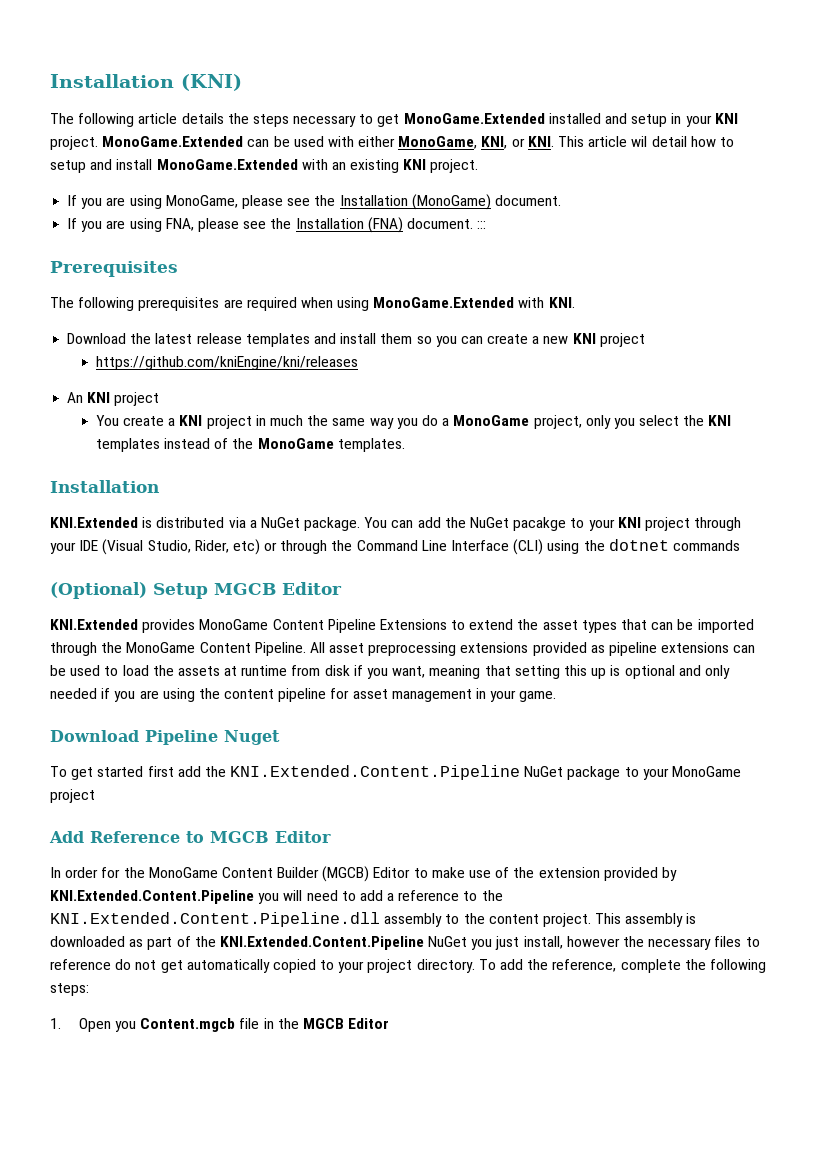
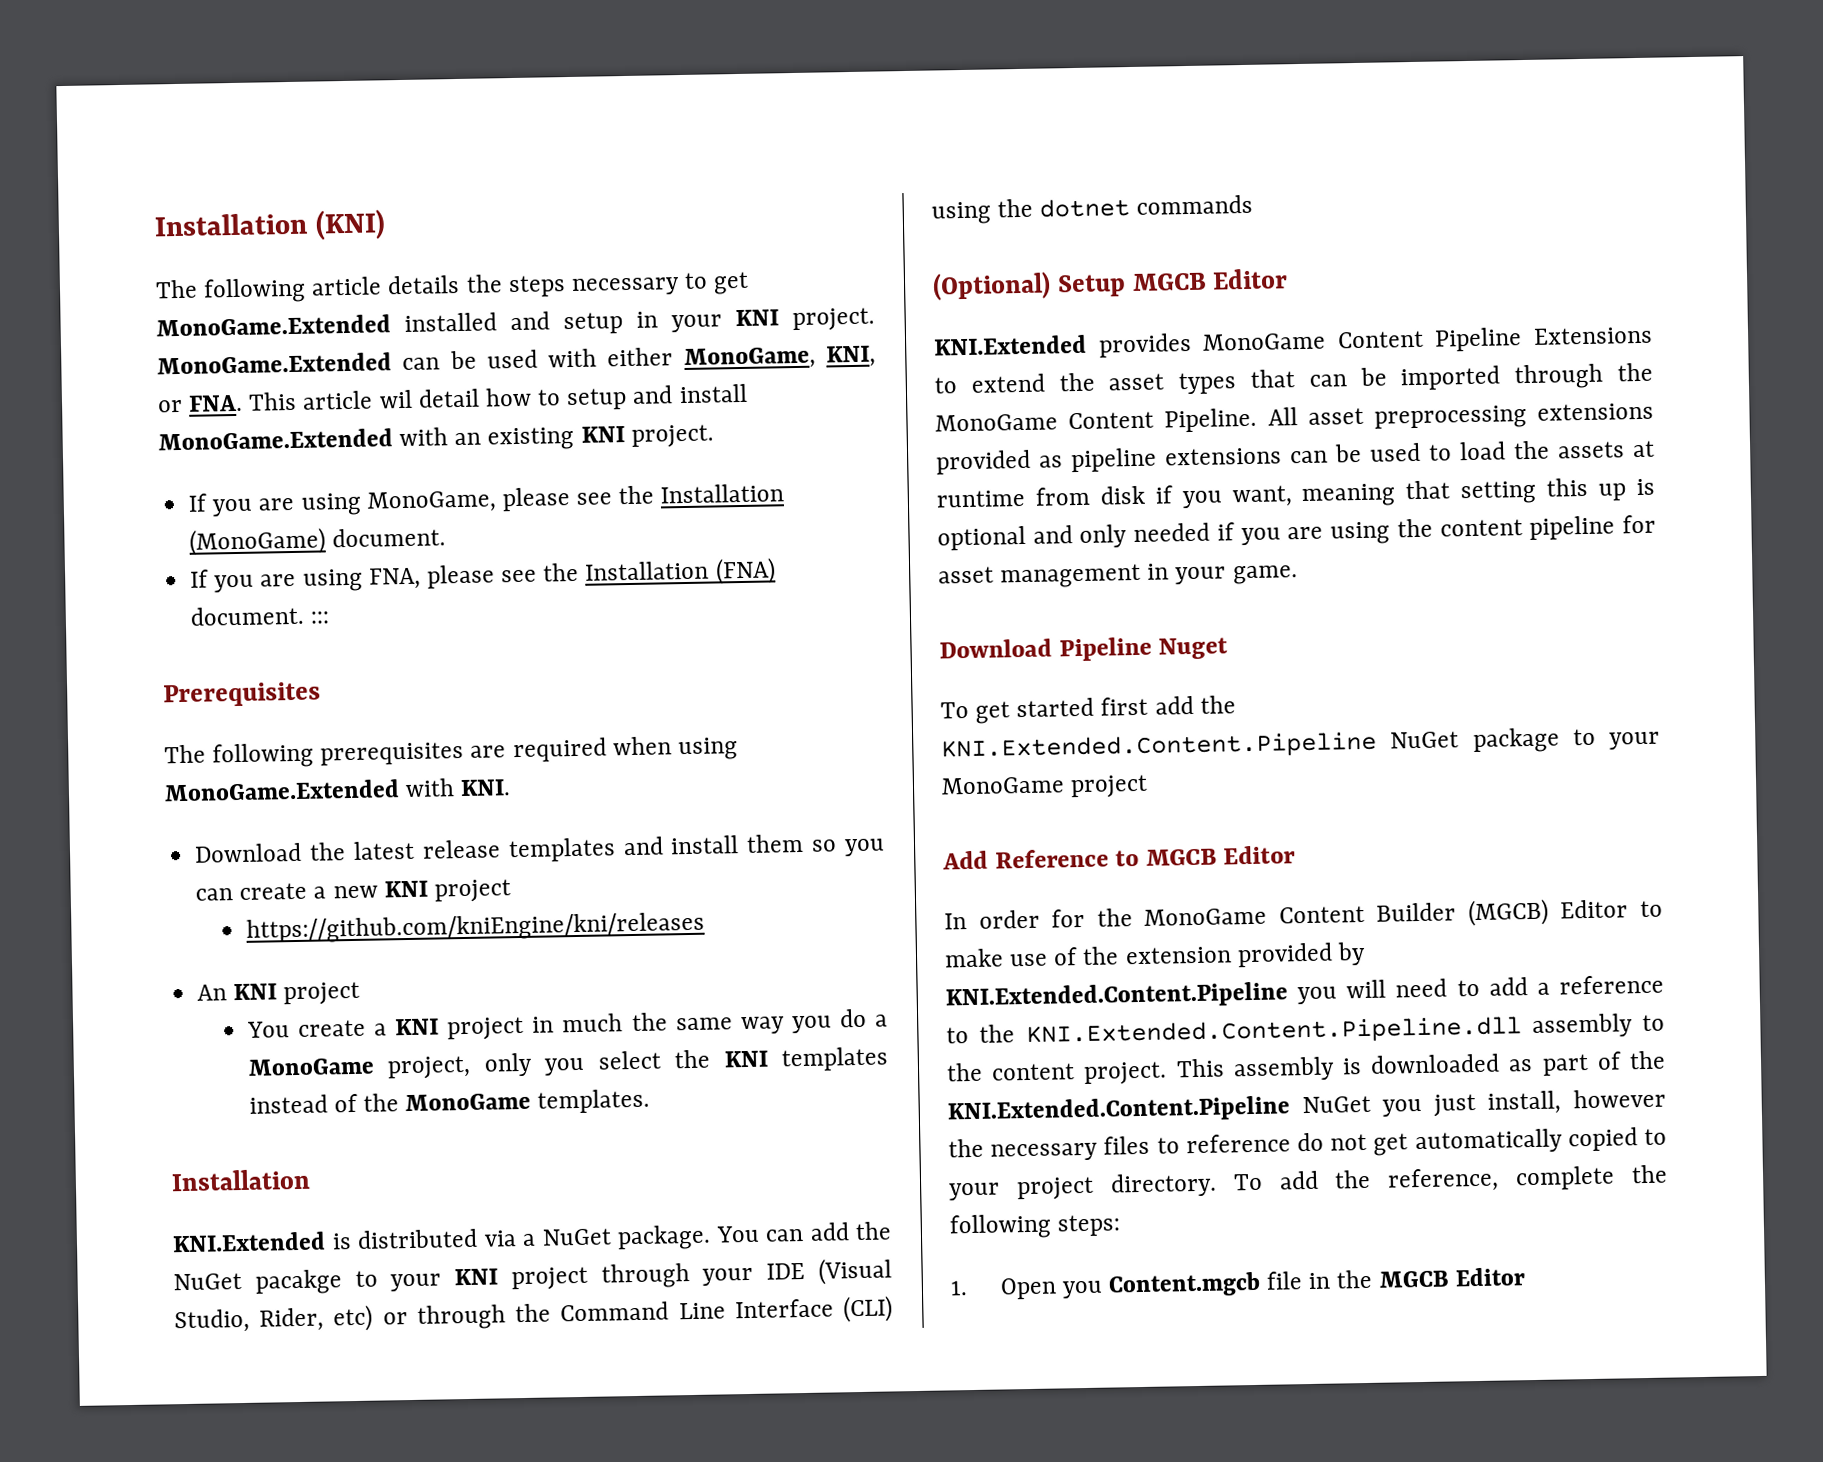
[527,136,554,147] KNI. -> [188,394,244,412] FNA.

